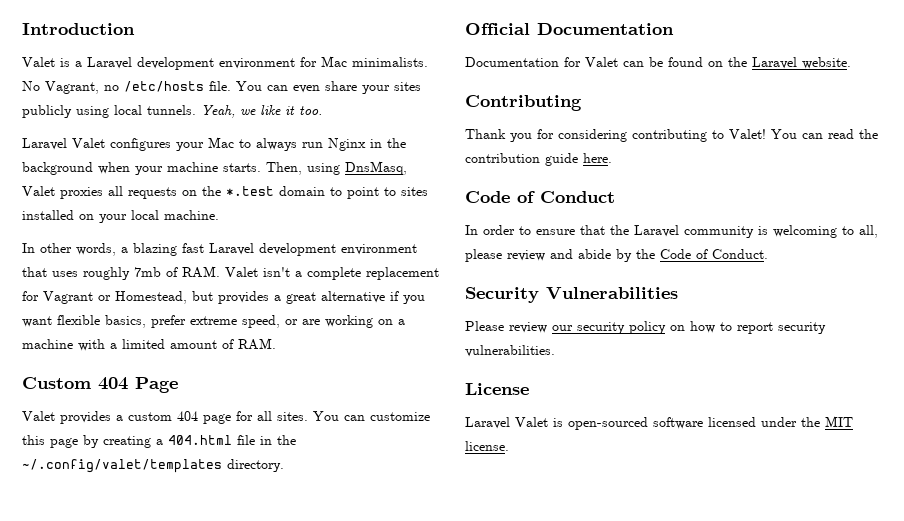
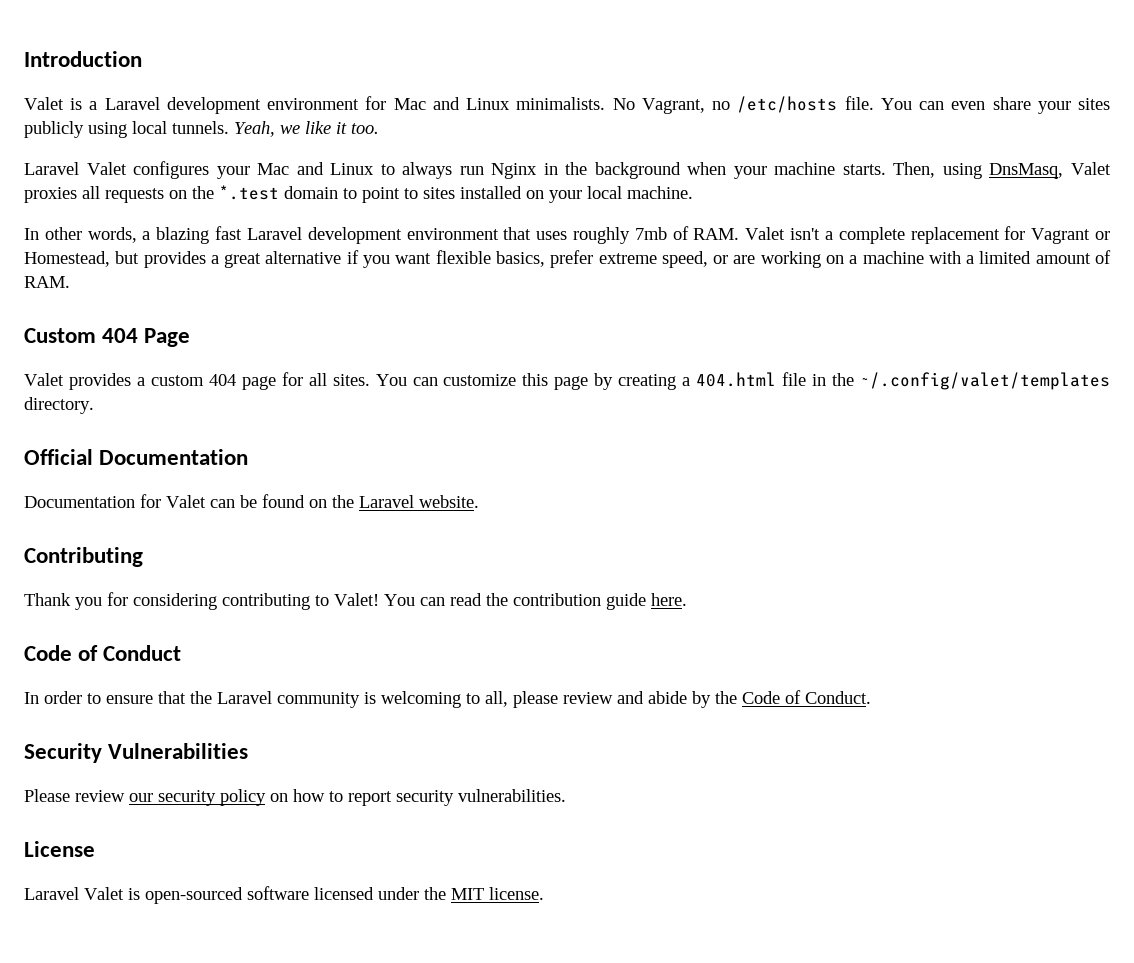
(347, 61) none -> [432,97,511,110] and Linux
(234, 142) none -> [296,162,375,175] and Linux

